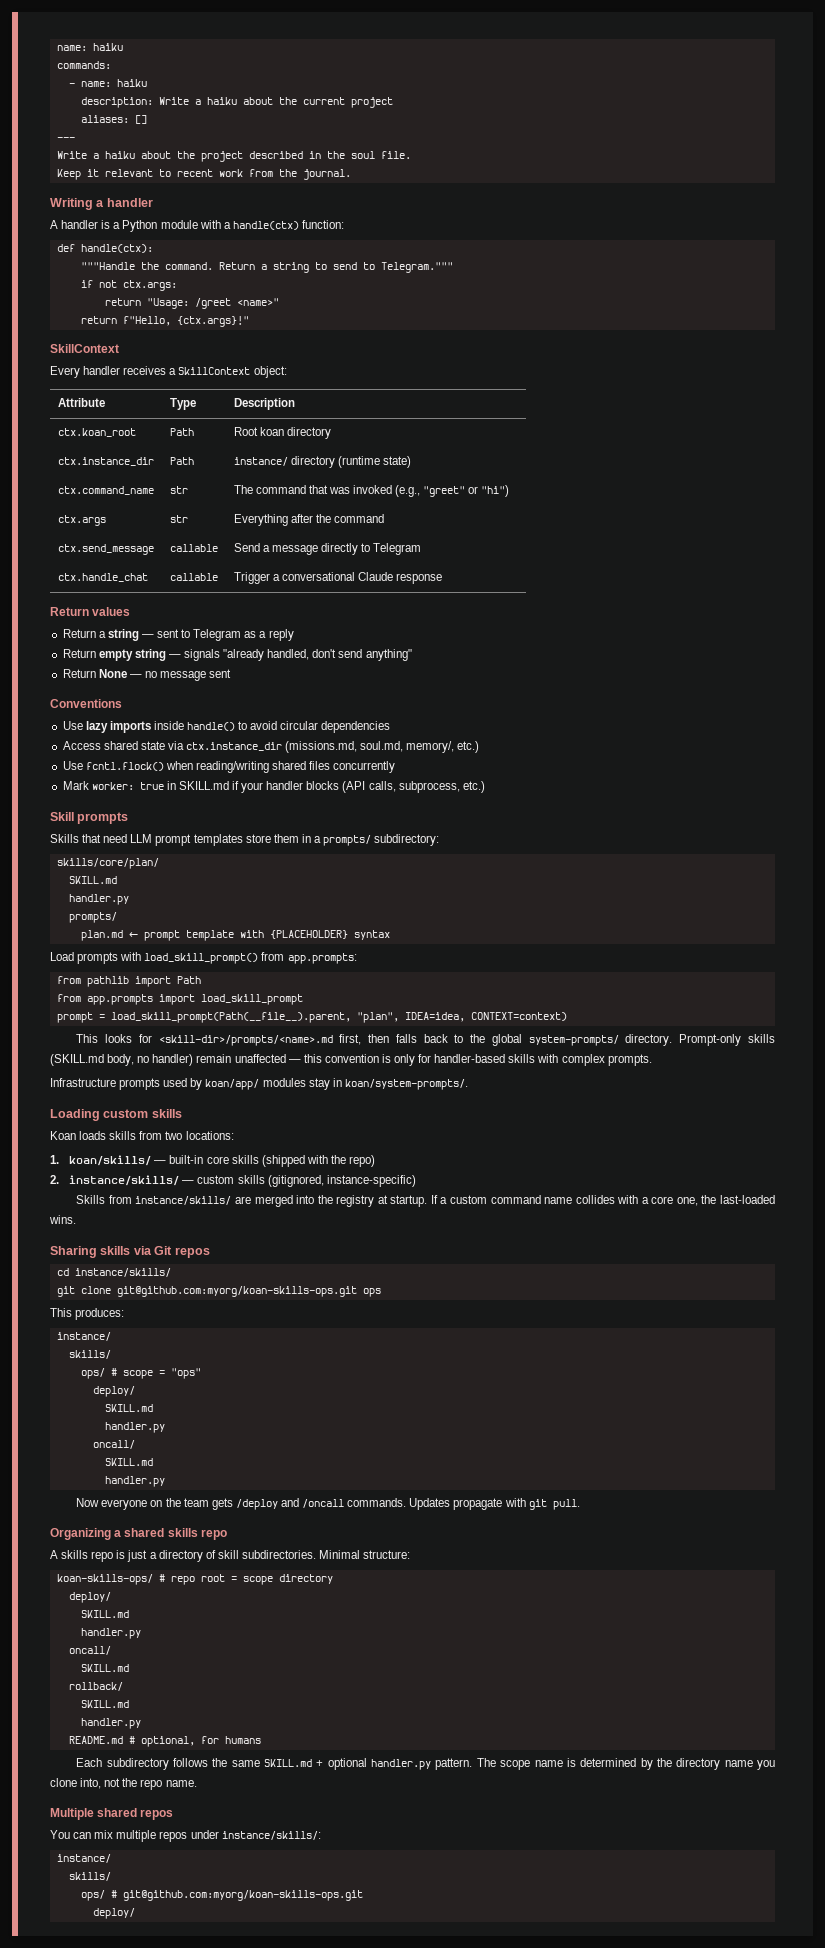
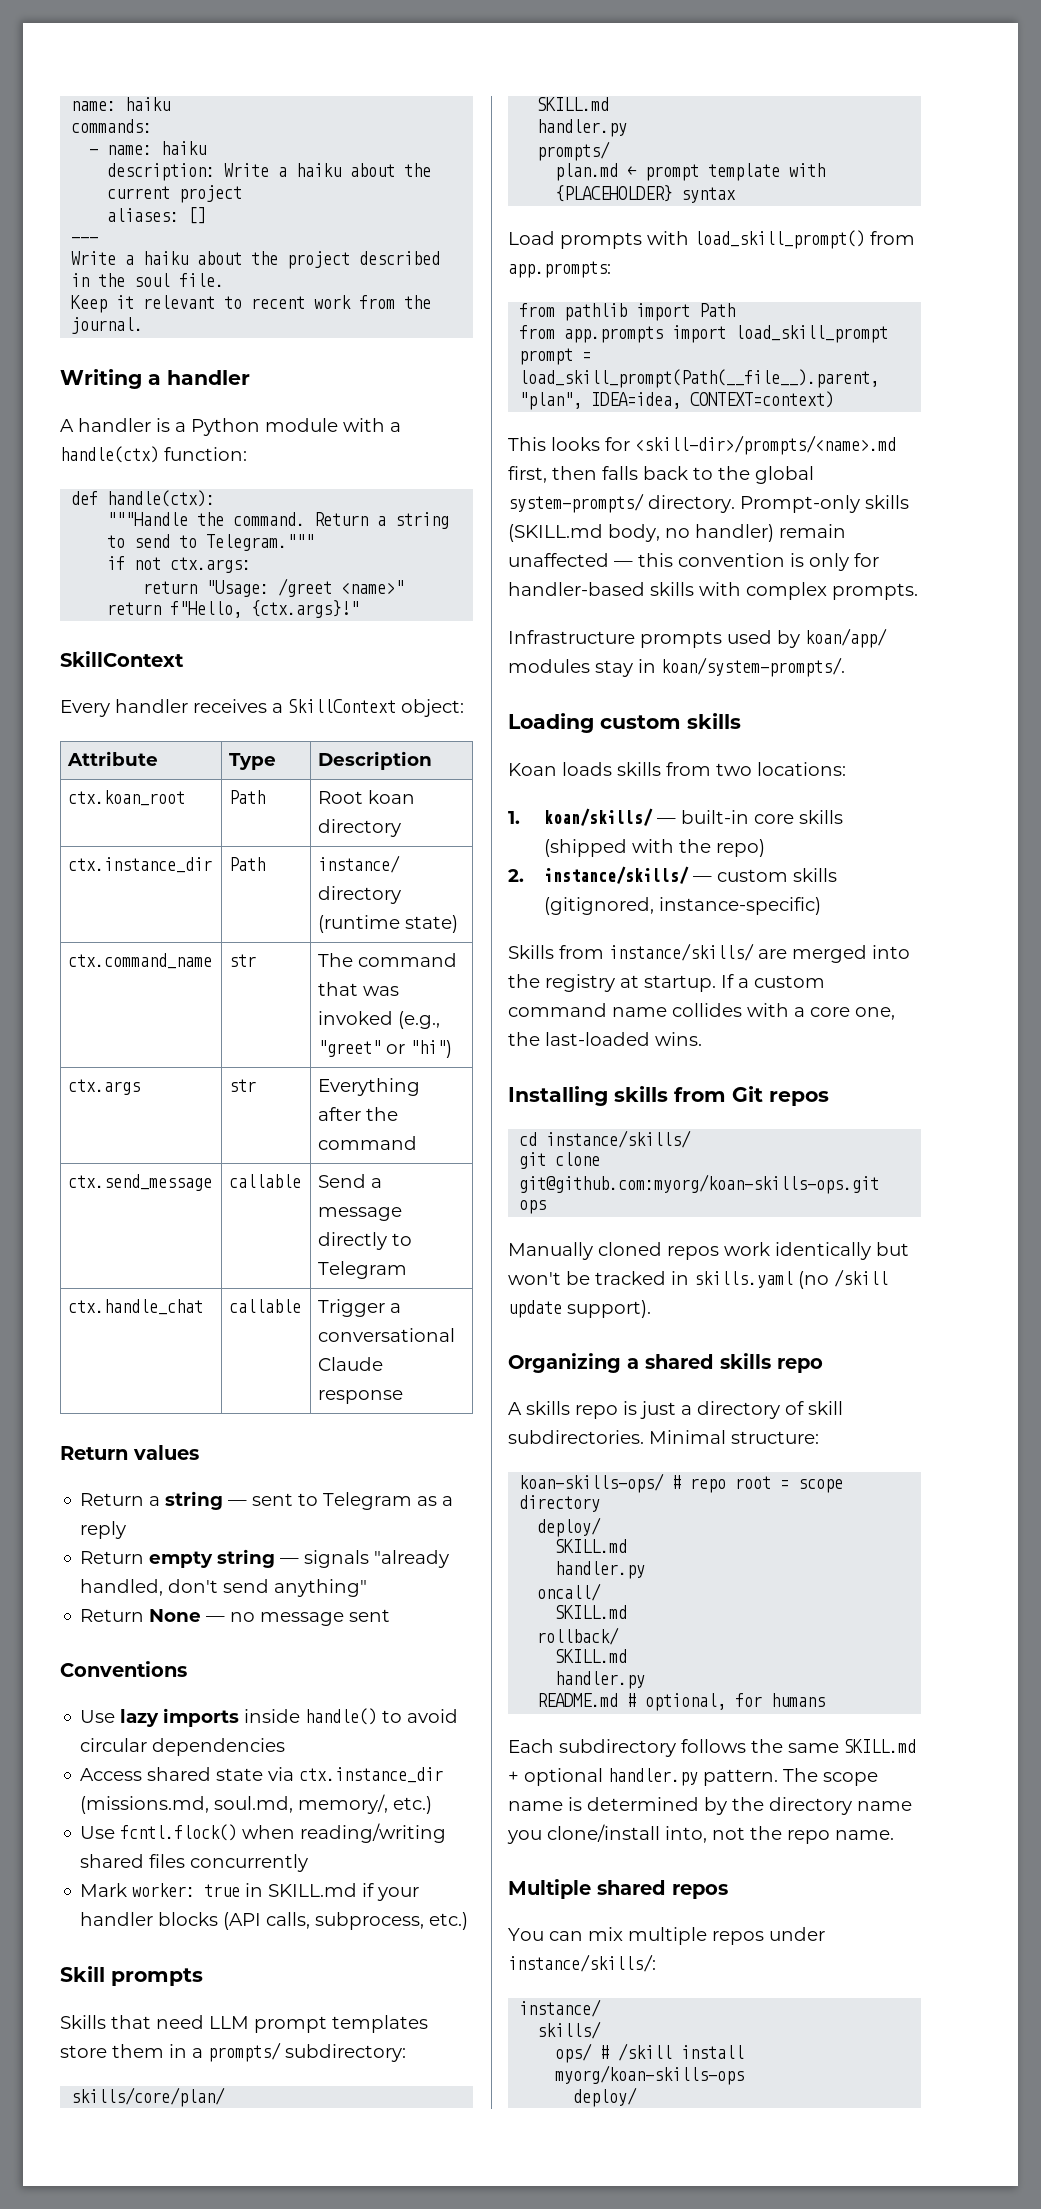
[50,1246,152,1258] Sharing skills via -> [508,1086,726,1106] Installing skills from
[50,1308,125,1320] [56,1332,111,1341] [68,1350,111,1359] [80,1368,201,1379] [92,1386,135,1397] [104,1404,153,1412] [104,1422,165,1433] [92,1440,135,1449] [104,1458,153,1466] [104,1476,165,1487] [76,1498,580,1510] This produces: // instance/ // skills/ // ops/ # scope = "ops" // deploy/ // SKILL.md // handler.py // oncall/ // SKILL.md // handler.py // Now everyone on the team gets /deploy and /oncall commands. Updates propagate with git pull. -> [508,1242,909,1260] [508,1269,888,1289] [508,1300,651,1318] Manually cloned repos work identically but won't be tracked in skills.yaml (no /skill update support).
[50,1778,77,1787] clone -> [547,1824,660,1842] clone/install
[122,1890,363,1901] git@github.com:myorg/koan-skills-ops.git -> [618,2043,745,2061] [555,2065,745,2085] /skill install myorg/koan-skills-ops

